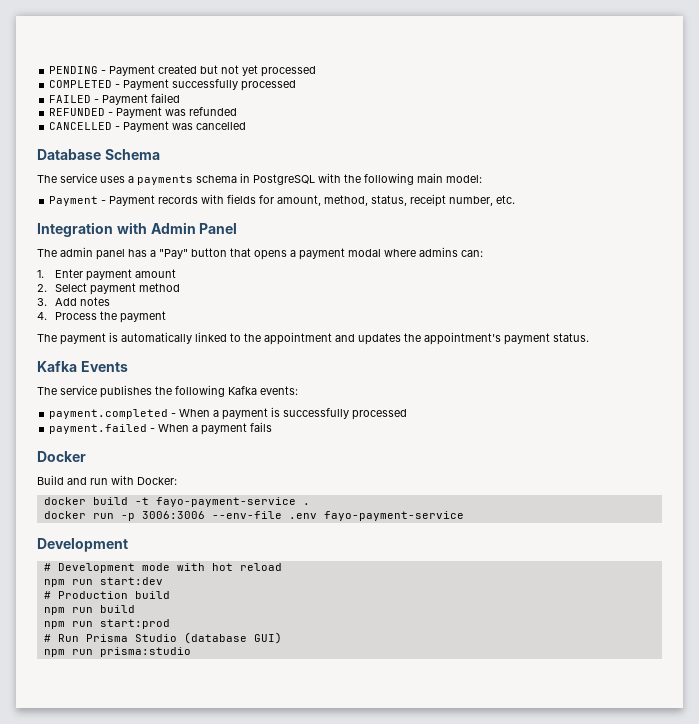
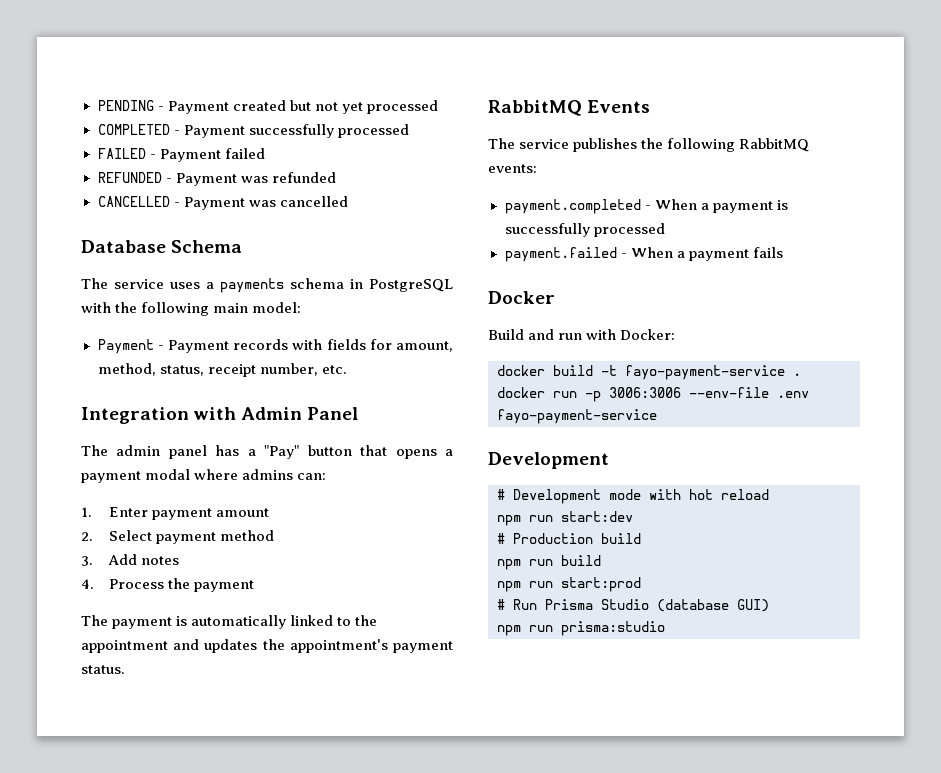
[37,361,77,372] Kafka -> [488,100,582,116] RabbitMQ
[228,386,257,395] Kafka -> [739,138,810,152] RabbitMQ

